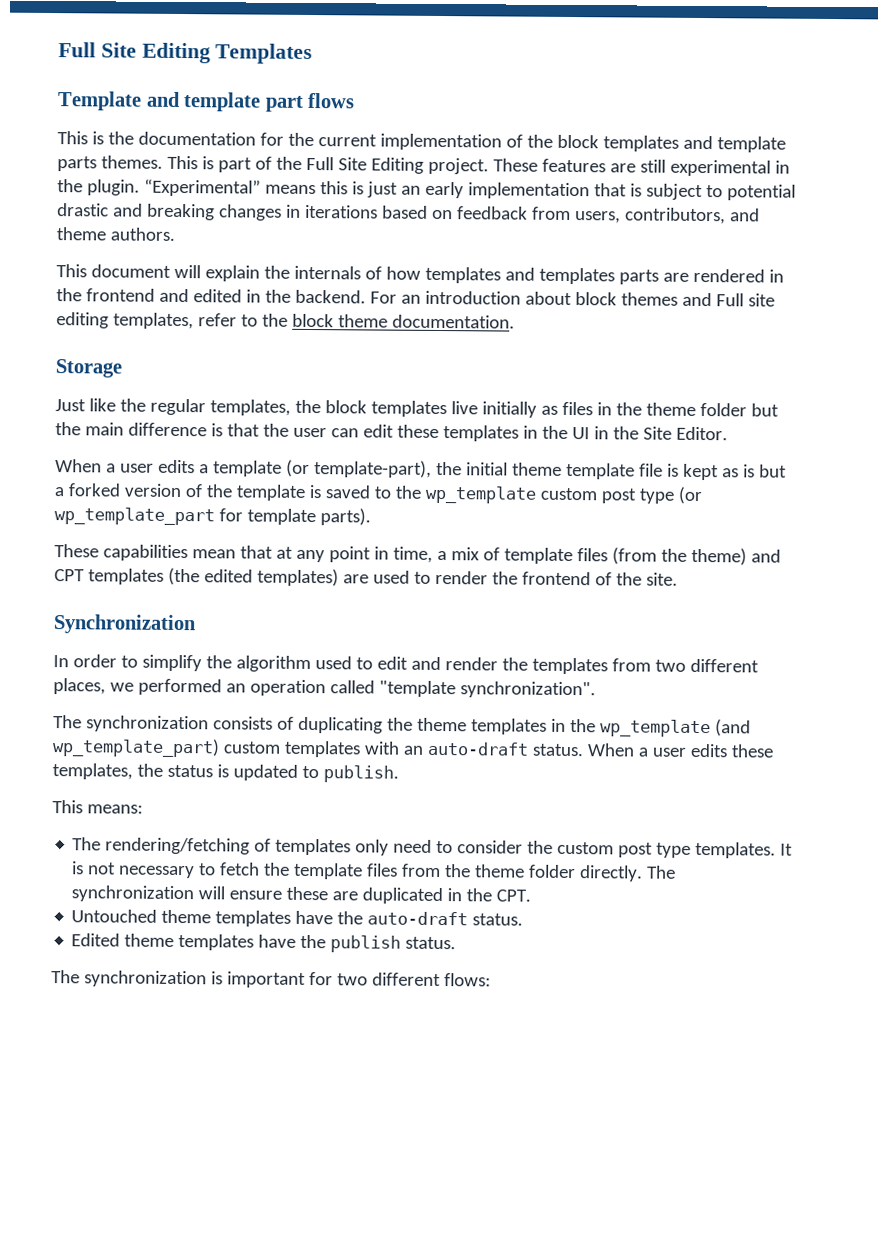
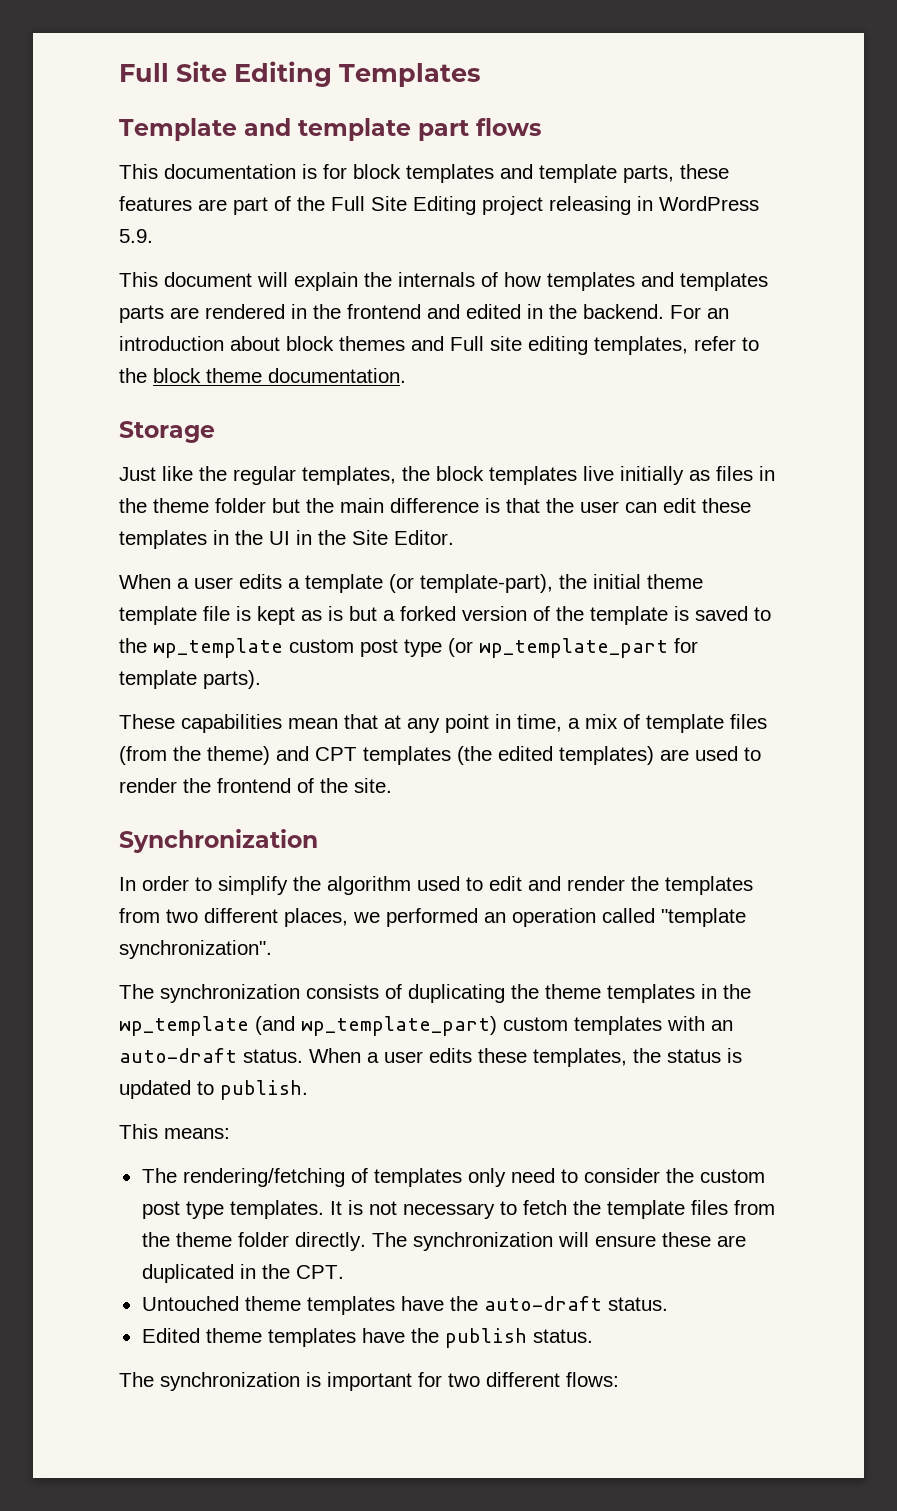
[91,131,786,153] [57,155,214,172] is the documentation for the current implementation of the block templates and template parts themes. This is -> [164,164,729,183] [119,196,227,211] documentation is for block templates and template parts, these features are
[427,157,790,177] [57,178,796,201] [57,203,760,225] [56,227,175,241] project. These features are still experimental in the plugin. “Experimental” means this is just an early implementation that is subject to potential drastic and breaking changes in iterations based on feedback from users, contributors, and theme authors. -> [482,196,759,215] [119,229,153,243] project releasing in WordPress 5.9.

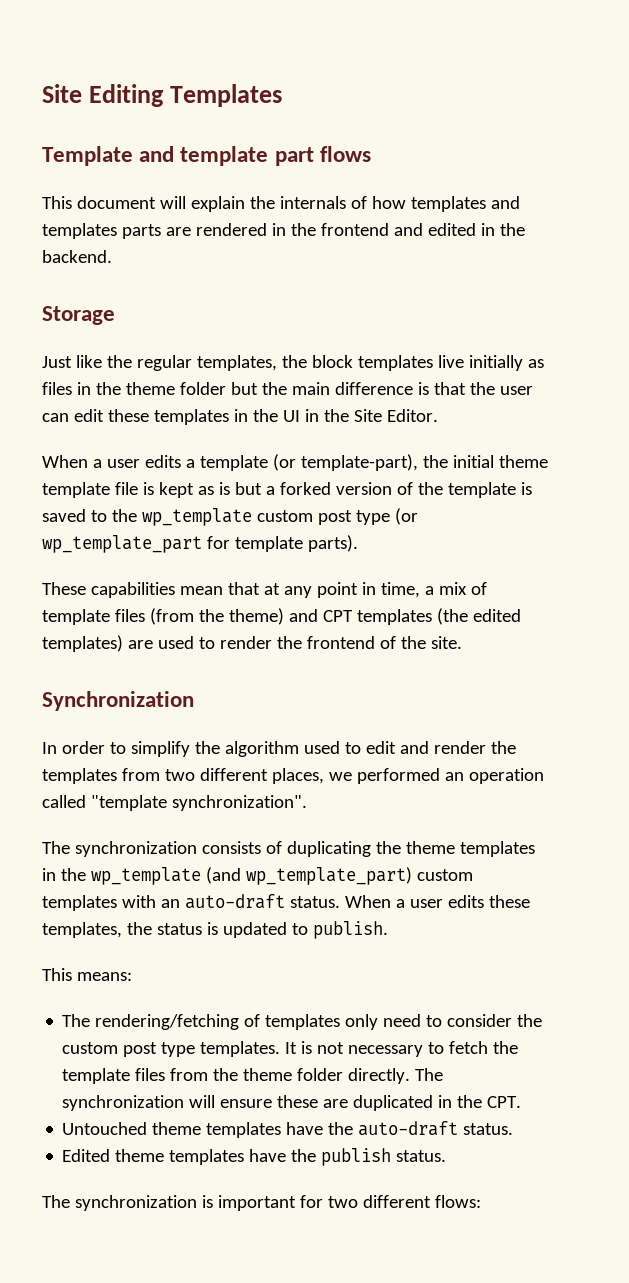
[119,63,169,82] Full -> (42, 93) none
[119,164,729,183] [119,196,759,215] [119,229,153,243] // This documentation is for block templates and template parts, these features are part of the Full Site Editing project releasing in WordPress 5.9. -> (371, 154) none
[670,305,729,319] [119,336,759,355] [119,368,406,383] For an introduction about block themes and Full site editing templates, refer to the block theme documentation. -> (112, 256) none

